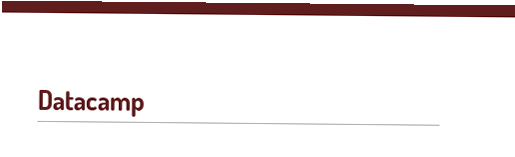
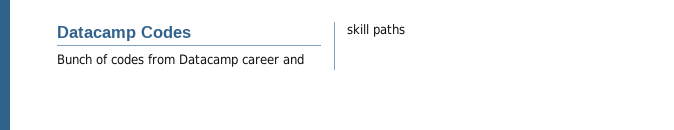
[37,89,145,117] Datacamp -> [57,26,191,41] [57,54,304,67] [347,24,405,37] Datacamp Codes // Bunch of codes from Datacamp career and skill paths

